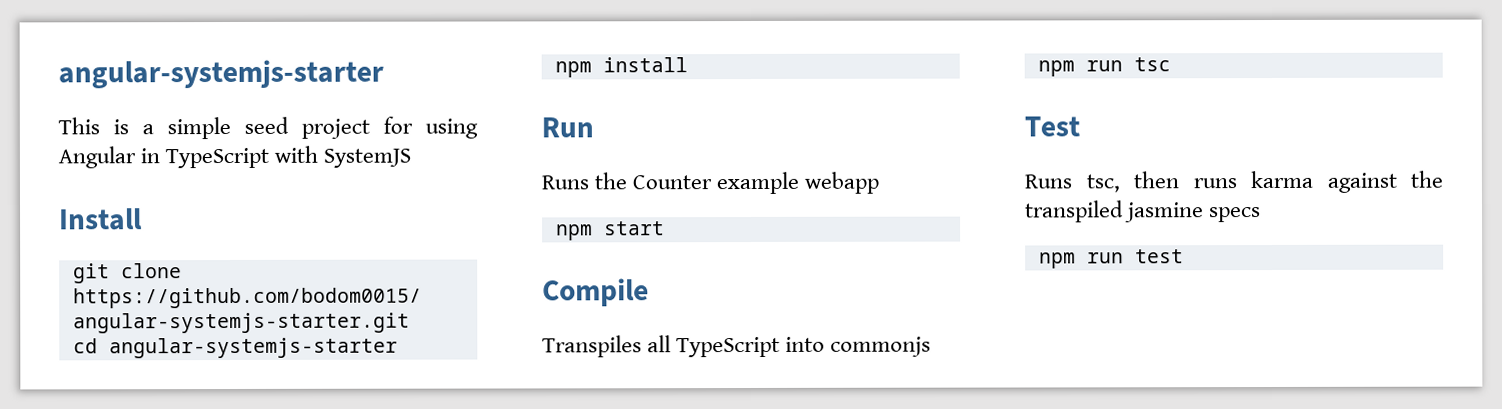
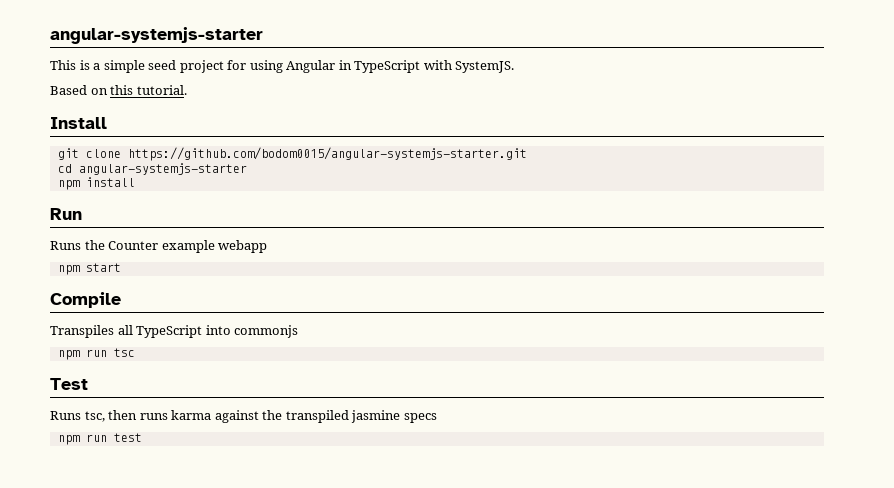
[323,148,412,168] SystemJS -> [455,61,515,73] [50,85,187,95] SystemJS. // Based on this tutorial.

